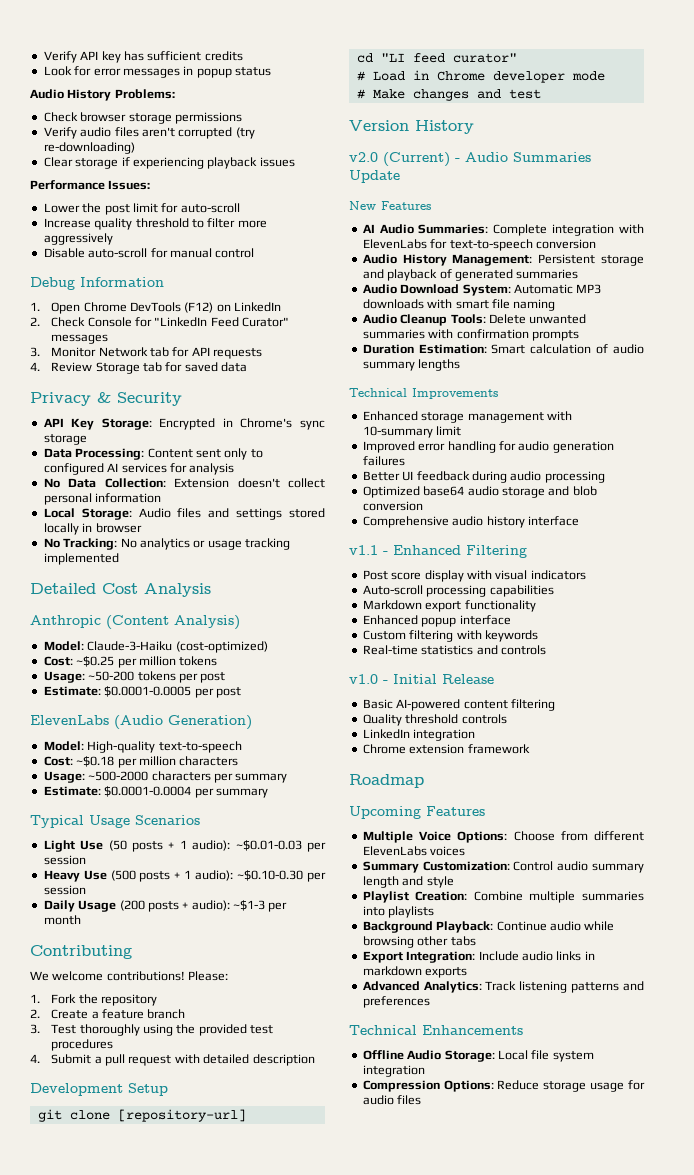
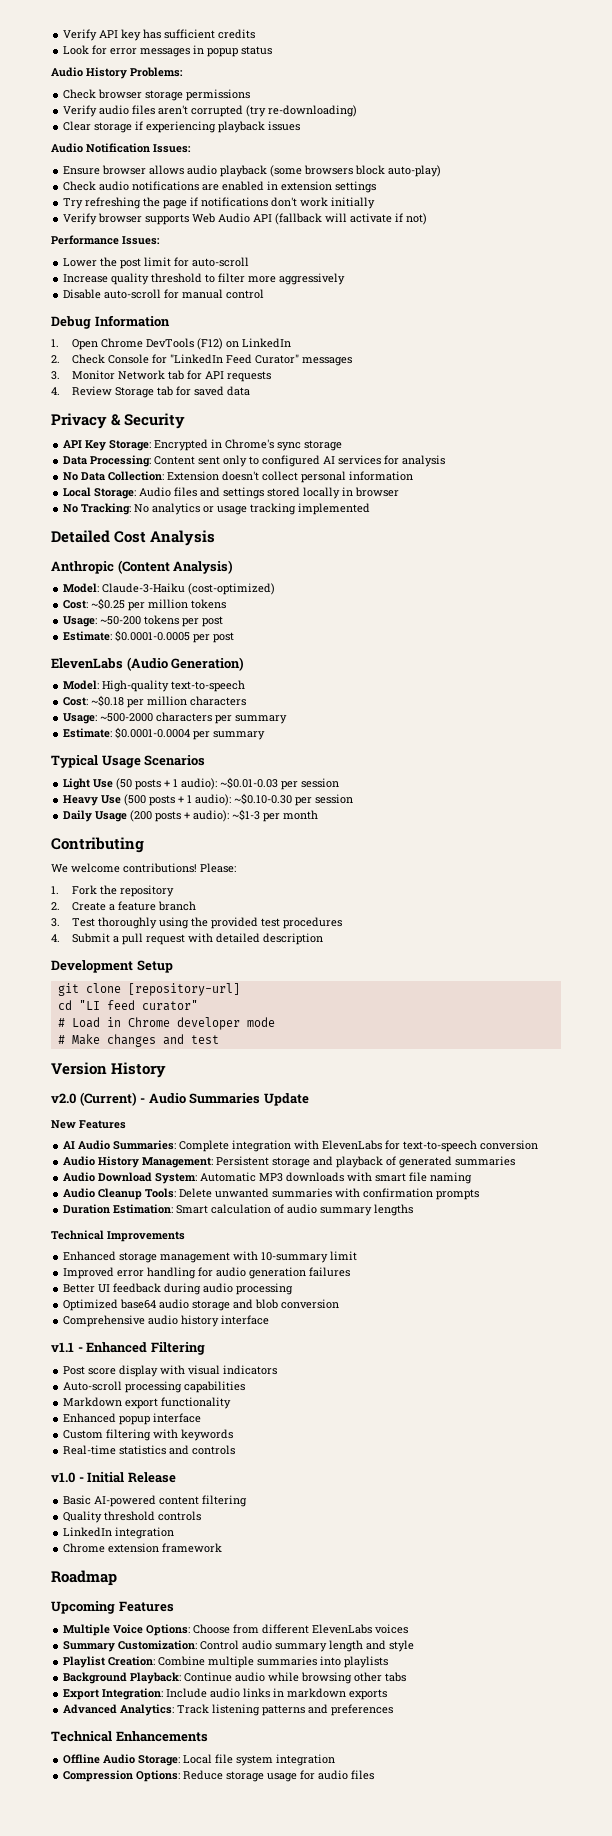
(295, 162) none -> [51,143,191,153] [63,165,442,177] [63,181,377,193] [63,197,376,209] [63,213,428,225] // Audio Notification Issues: // Ensure browser allows audio playback (some browsers block auto-play) // Check audio notifications are enabled in extension settings // Try refreshing the page if notifications don't work initially // Verify browser supports Web Audio API (fallback will activate if not)

